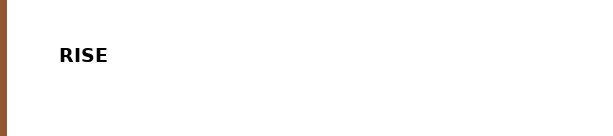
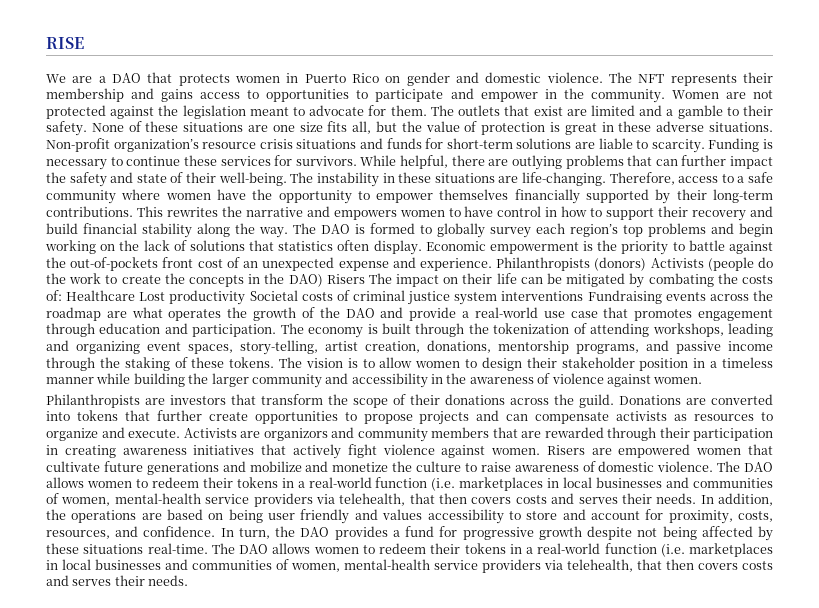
(108, 55) none -> [46,72,773,86] [46,88,774,103] [46,105,774,119] [46,121,773,136] [46,138,774,153] [46,155,773,170] [46,172,773,187] [46,189,773,204] [46,206,774,221] [46,223,773,238] [45,240,773,255] [46,257,773,271] [46,273,773,288] [46,290,773,305] [46,307,774,321] [46,323,774,338] [46,340,773,355] [46,357,774,371] [46,373,703,388] [46,394,773,408] [46,410,773,425] [46,427,773,442] [46,444,774,459] [46,461,773,475] [46,477,773,491] [46,493,773,507] [46,509,774,524] [46,526,774,541] [46,543,773,557] [46,559,773,573] [46,575,189,586] // We are a DAO that protects women in Puerto Rico on gender and domestic violence. The NFT represents their membership and gains access to opportunities to participate and empower in the community. Women are not protected against the legislation meant to advocate for them. The outlets that exist are limited and a gamble to their safety. None of these situations are one size fits all, but the value of protection is great in these adverse situations. Non-profit organization’s resource crisis situations and funds for short-term solutions are liable to scarcity. Funding is necessary to continue these services for survivors. While helpful, there are outlying problems that can further impact the safety and state of their well-being. The instability in these situations are life-changing. Therefore, access to a safe community where women have the opportunity to empower themselves financially supported by their long-term contributions. This rewrites the narrative and empowers women to have control in how to support their recovery and build financial stability along the way. The DAO is formed to globally survey each region’s top problems and begin working on the lack of solutions that statistics often display. Economic empowerment is the priority to battle against the out-of-pockets front cost of an unexpected expense and experience. Philanthropists (donors) Activists (people do the work to create the concepts in the DAO) Risers The impact on their life can be mitigated by combating the costs of: Healthcare Lost productivity Societal costs of criminal justice system interventions Fundraising events across the roadmap are what operates the growth of the DAO and provide a real-world use case that promotes engagement through education and participation. The economy is built through the tokenization of attending workshops, leading and organizing event spaces, story-telling, artist creation, donations, mentorship programs, and passive income through the staking of these tokens. The vision is to allow women to design their stakeholder position in a timeless manner while building the larger community and accessibility in the awareness of violence against women. // Philanthropists are investors that transform the scope of their donations across the guild. Donations are converted into tokens that further create opportunities to propose projects and can compensate activists as resources to organize and execute. Activists are organizors and community members that are rewarded through their participation in creating awareness initiatives that actively fight violence against women. Risers are empowered women that cultivate future generations and mobilize and monetize the culture to raise awareness of domestic violence. The DAO allows women to redeem their tokens in a real-world function (i.e. marketplaces in local businesses and communities of women, mental-health service providers via telehealth, that then covers costs and serves their needs. In addition, the operations are based on being user friendly and values accessibility to store and account for proximity, costs, resources, and confidence. In turn, the DAO provides a fund for progressive growth despite not being affected by these situations real-time. The DAO allows women to redeem their tokens in a real-world function (i.e. marketplaces in local businesses and communities of women, mental-health service providers via telehealth, that then covers costs and serves their needs.

